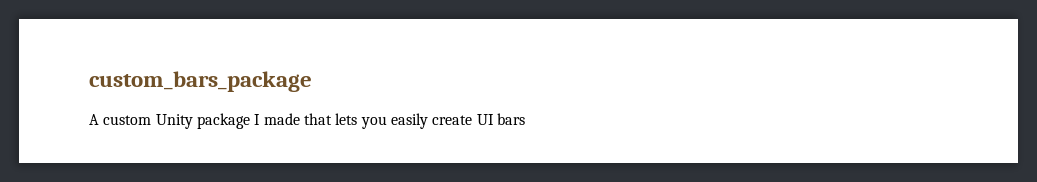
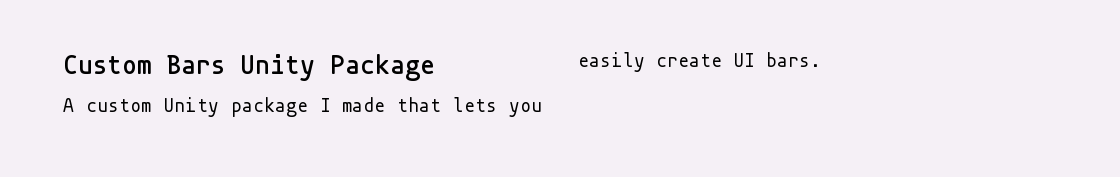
[89,71,312,92] custom_bars_package -> [63,54,435,81] Custom Bars Unity Package
[496,113,525,125] bars -> [766,52,821,67] bars.

